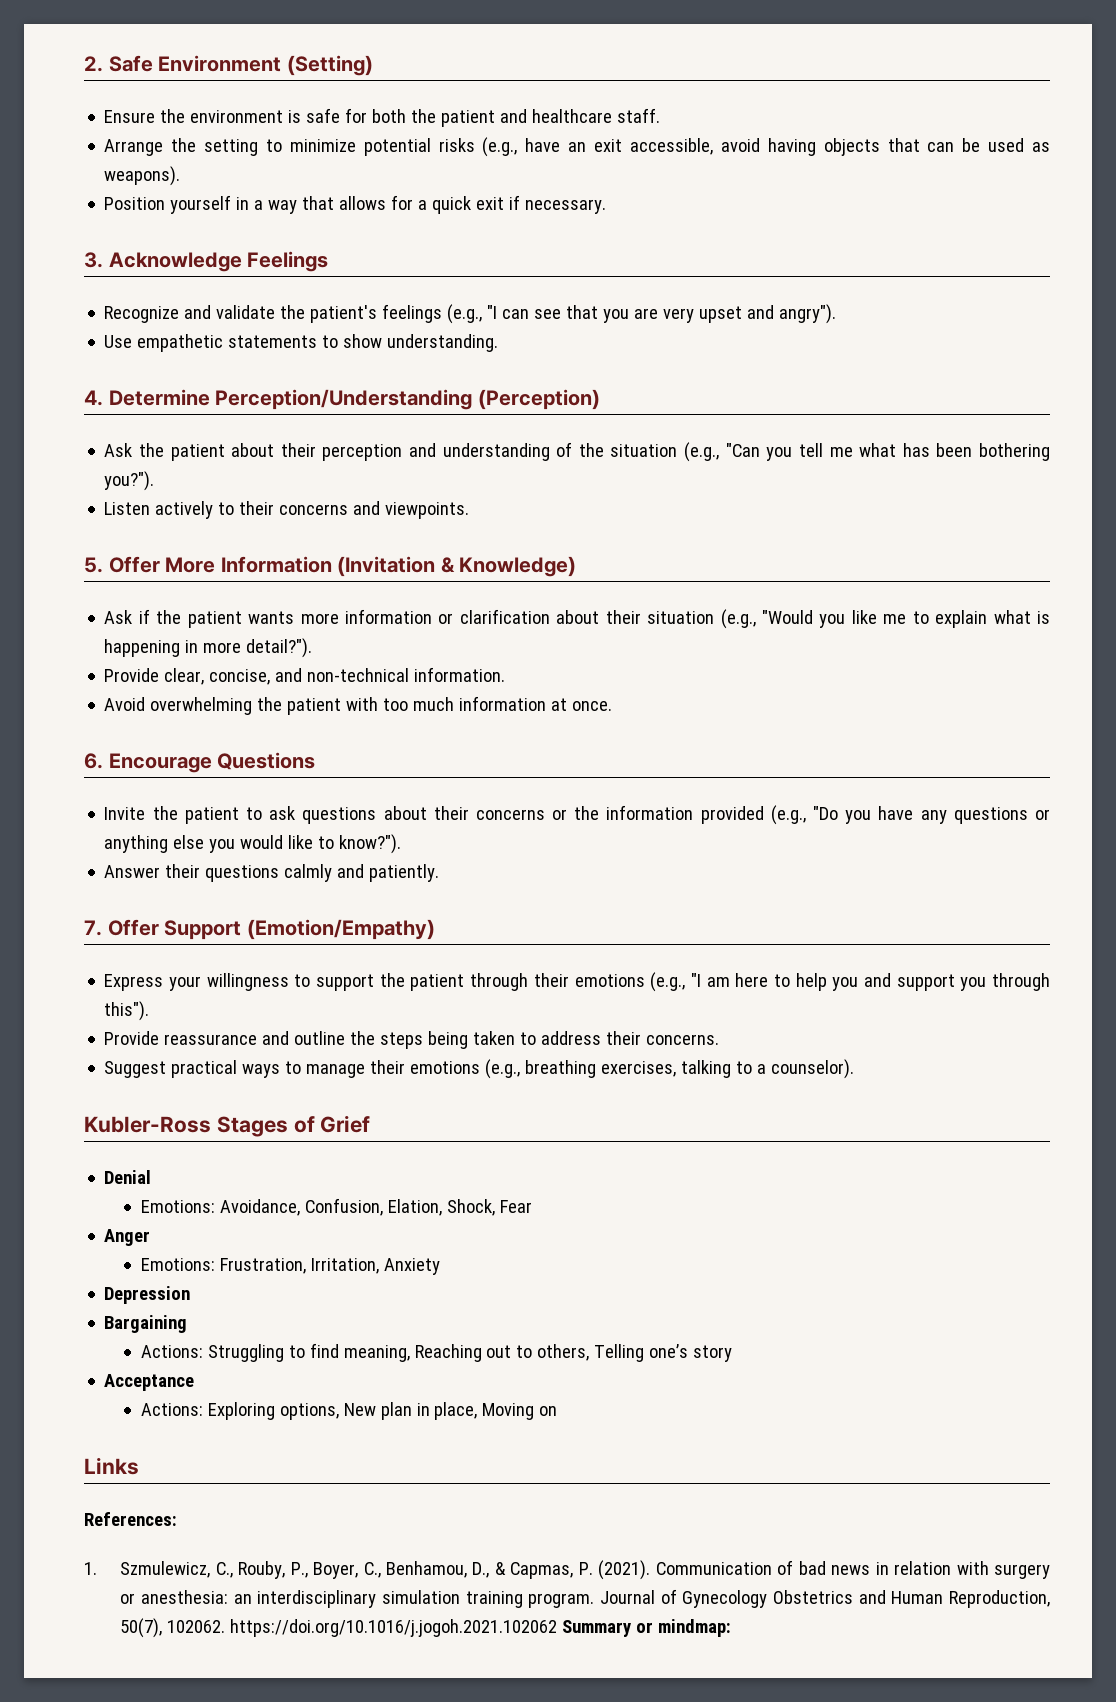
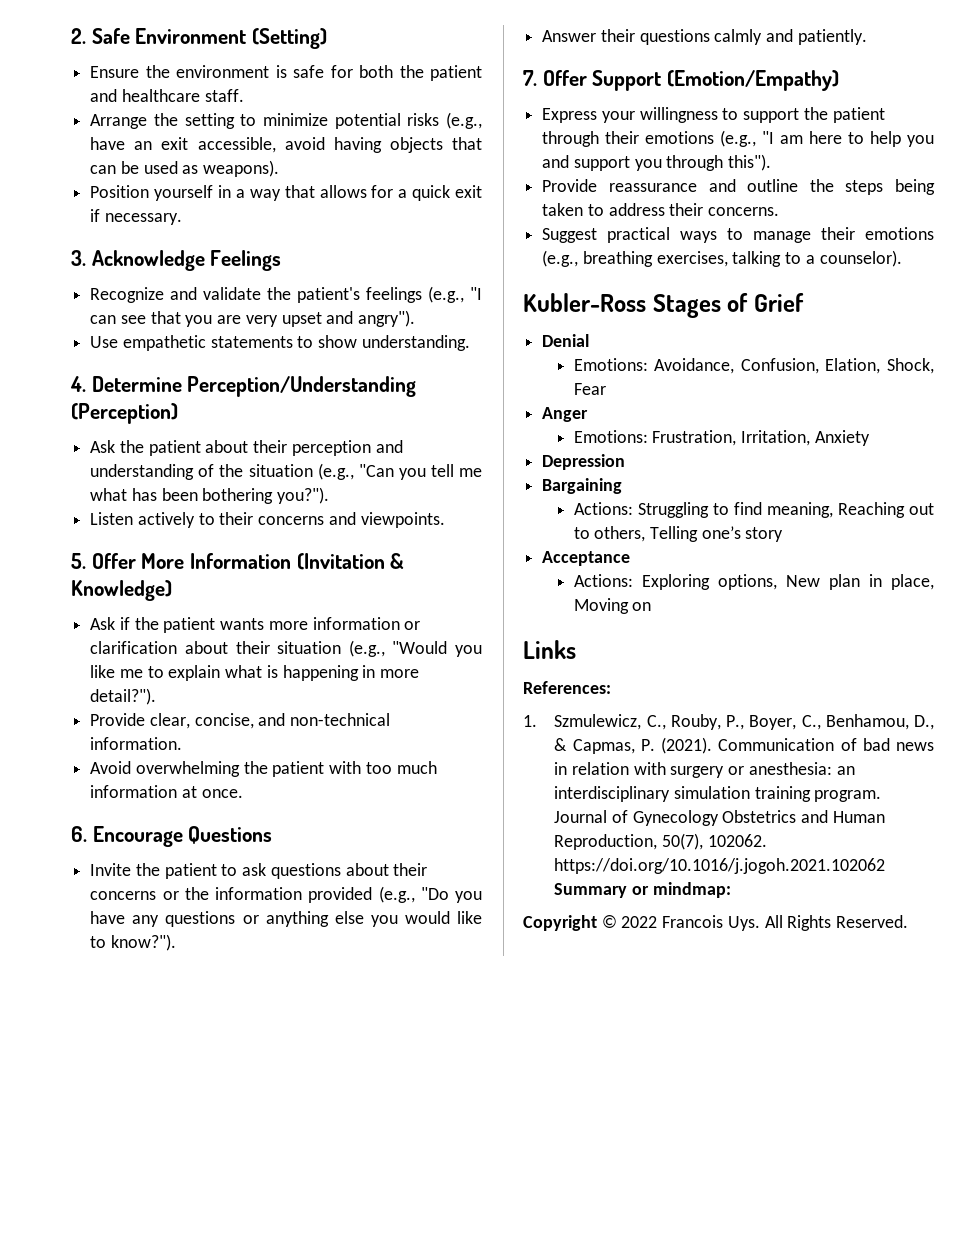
(732, 1628) none -> [523,915,909,931] // Copyright © 2022 Francois Uys. All Rights Reserved.

